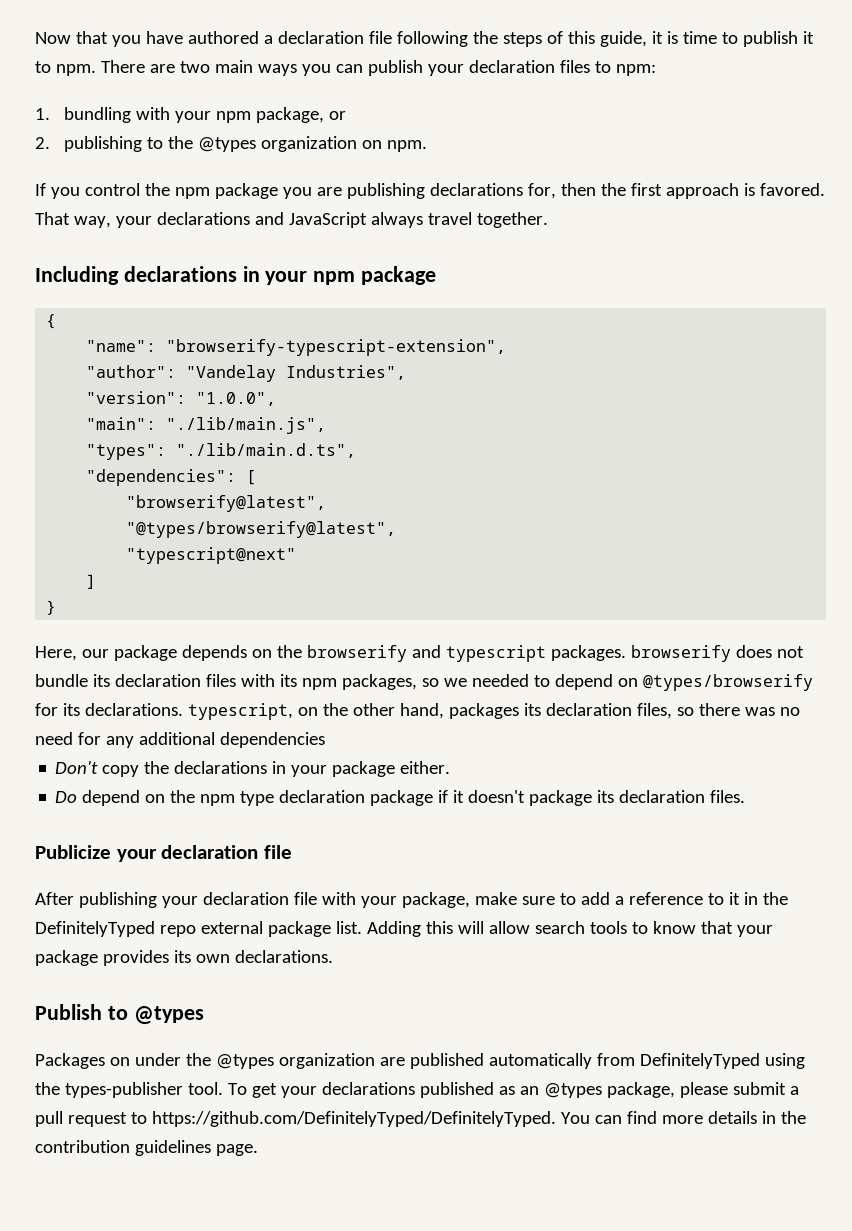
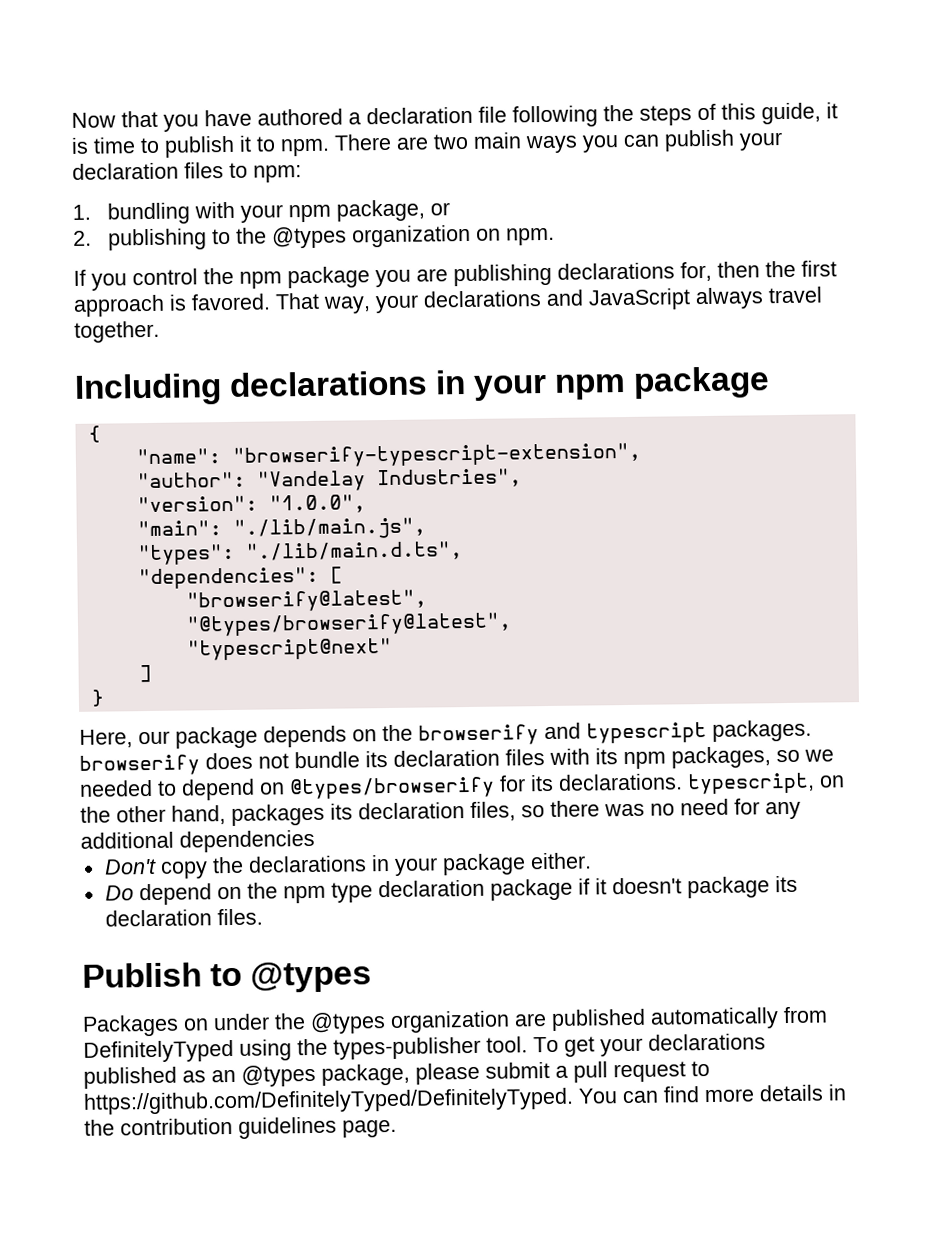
[35,845,292,862] [35,892,788,908] [35,921,773,937] [35,950,333,966] // Publicize your declaration file // After publishing your declaration file with your package, make sure to add a reference to it in the DefinitelyTyped repo external package list. Adding this will allow search tools to know that your package provides its own declarations. -> (263, 917) none

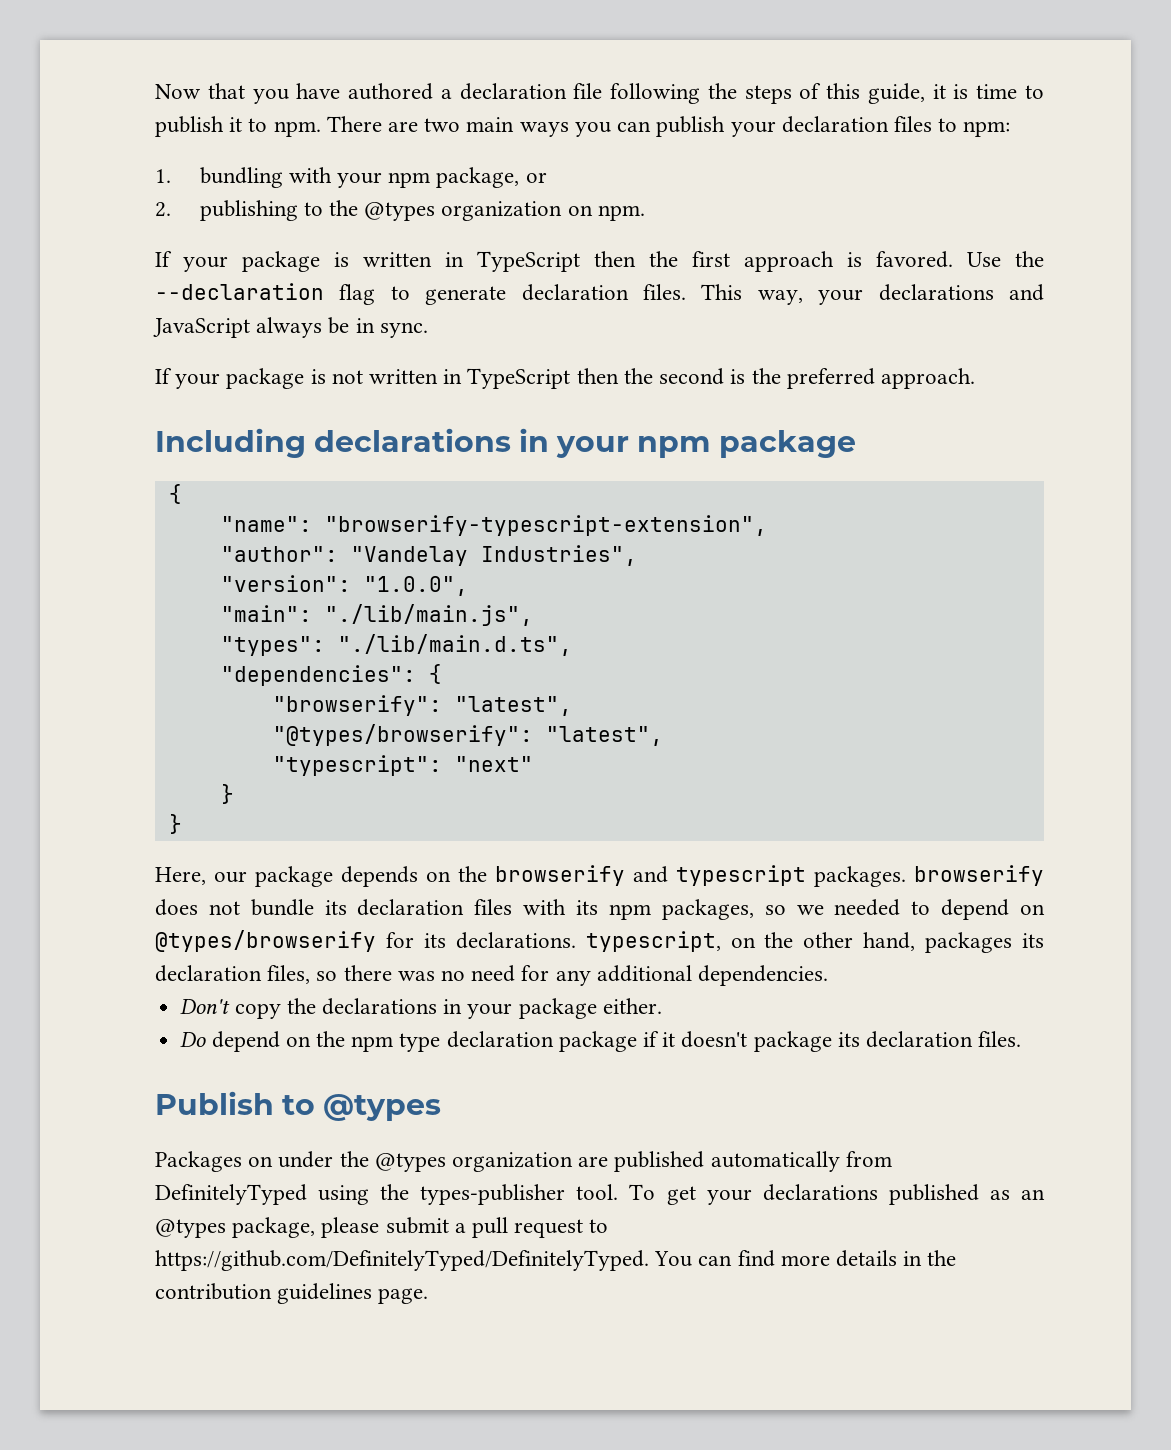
[91,261,712,291] you control the npm package you are publishing declarations for, -> [183,251,580,272] your package is written in TypeScript
[275,292,320,310] That -> [967,251,1044,267] [155,283,743,305] Use the --declaration flag to generate declaration files. This
[768,286,822,304] [74,320,160,343] travel together. -> [328,317,428,338] [155,368,975,389] be in sync. // If your package is not written in TypeScript then the second is the preferred approach.
[329,566,343,584] [185,589,427,613] [185,612,512,637] [186,637,392,661] [138,664,152,683] [ // "browserify@latest", // "@types/browserify@latest", // "typescript@next" // ] -> [428,664,442,684] [272,695,572,716] [272,724,663,746] [272,755,533,776] [220,784,234,804] { // "browserify": "latest", // "@types/browserify": "latest", // "typescript": "next" // }
[179,829,315,853] dependencies -> [698,965,829,986] dependencies.

